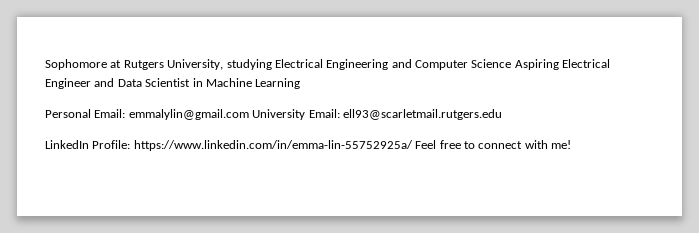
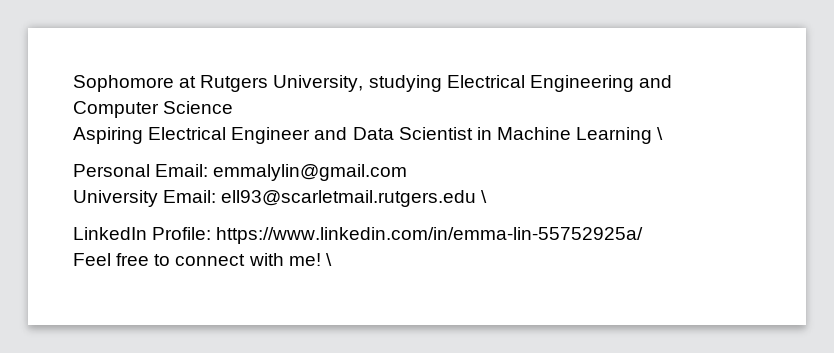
(512, 63) none -> (234, 107) //
(301, 83) none -> [657,127,664,140] \
(249, 114) none -> (408, 172) //
(502, 114) none -> [481,190,488,203] \
(413, 145) none -> (644, 235) //
(571, 144) none -> [325,253,332,266] \

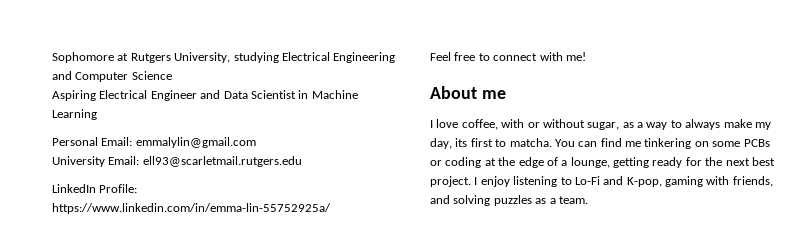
[657,127,664,140] \ -> (97, 114) none
[481,190,488,203] \ -> (302, 161) none
[325,253,332,266] \ -> [430,86,506,99] [430,119,771,130] [430,138,770,149] [430,157,775,168] [430,176,773,187] [430,195,588,206] // About me // I love coffee, with or without sugar, as a way to always make my day, its first to matcha. You can find me tinkering on some PCBs or coding at the edge of a lounge, getting ready for the next best project. I enjoy listening to Lo-Fi and K-pop, gaming with friends, and solving puzzles as a team.

